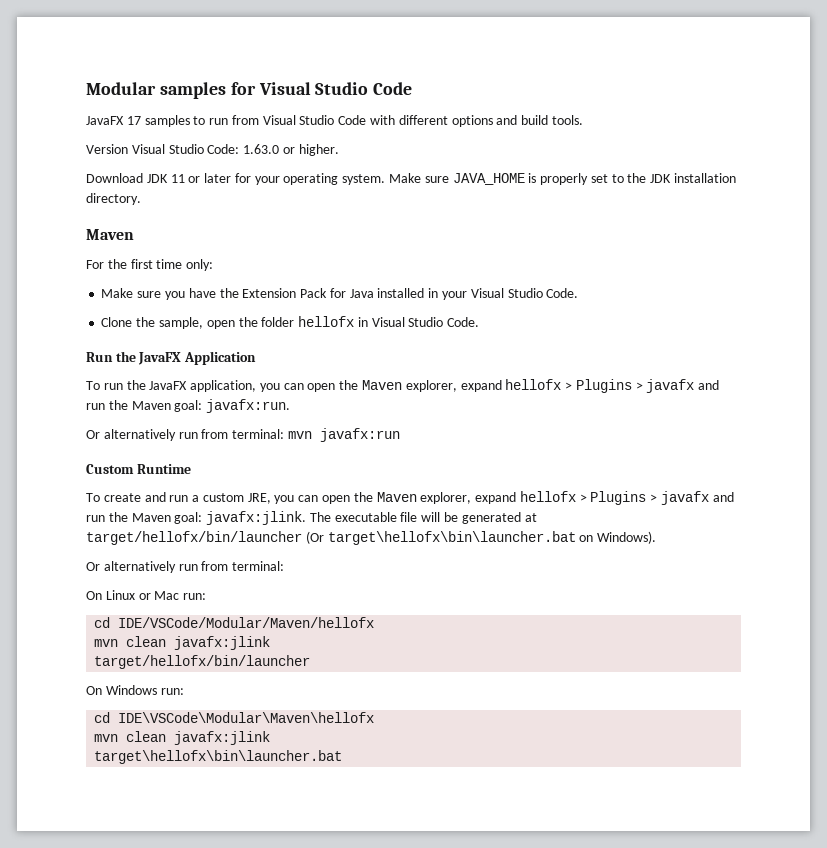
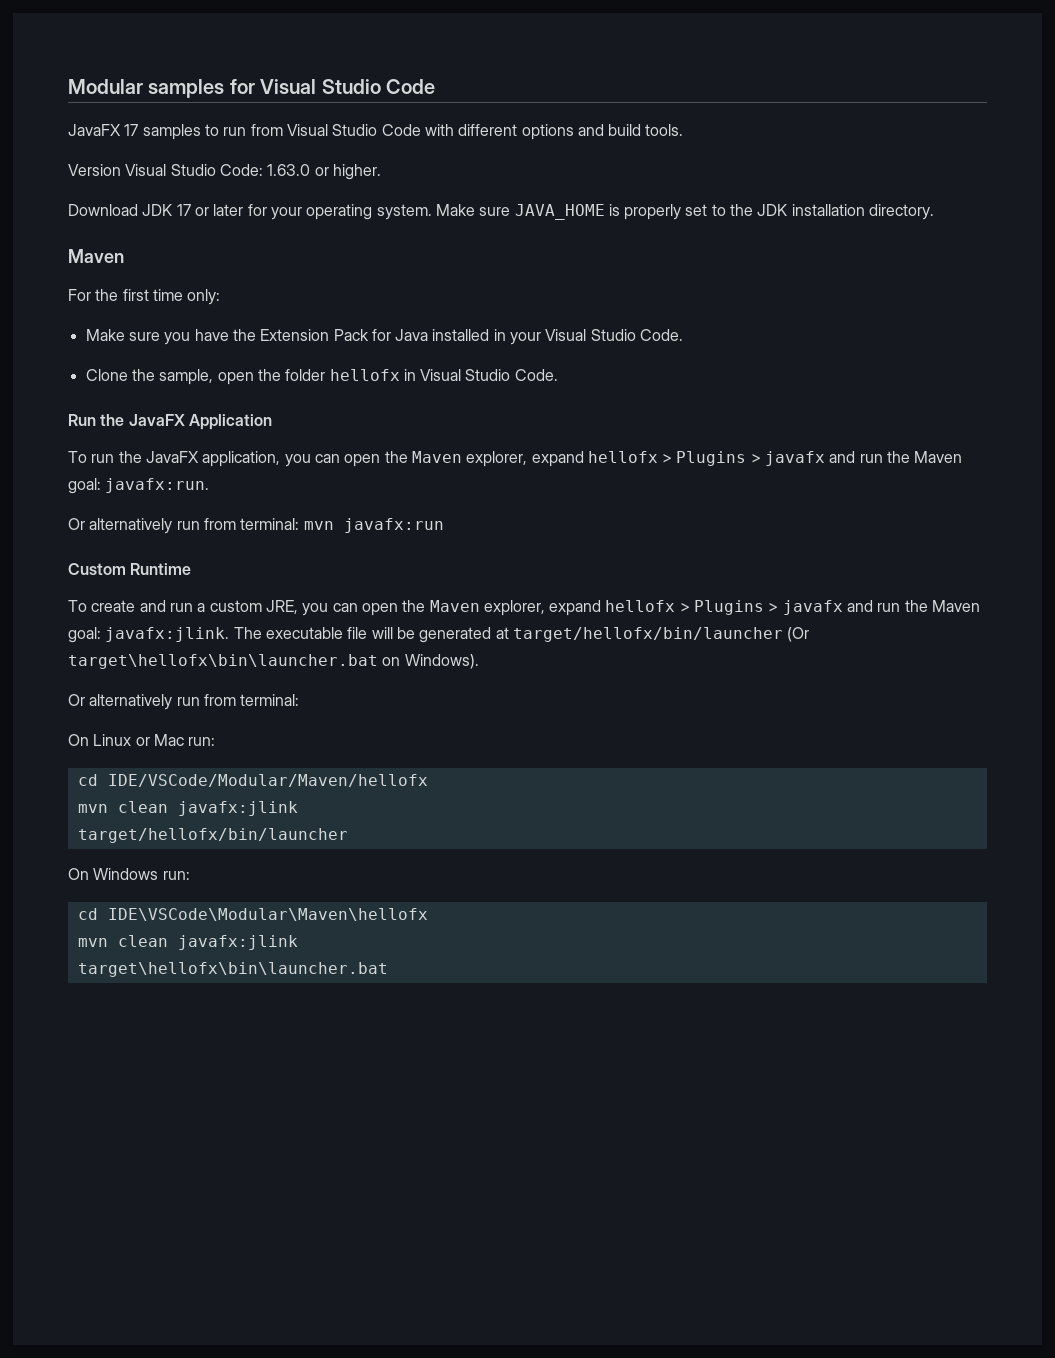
[170,174,185,183] 11 -> [176,204,191,216] 17

